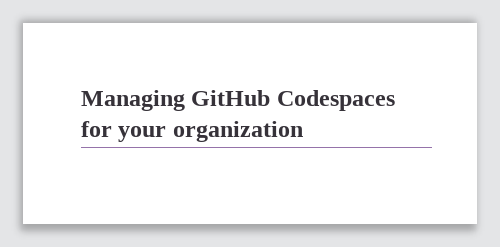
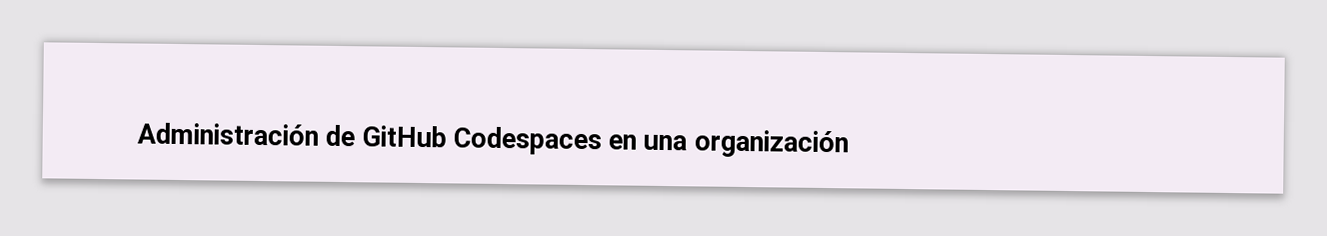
[81,90,395,111] [81,121,303,142] Managing GitHub Codespaces for your organization -> [137,122,849,159] Administración de GitHub Codespaces en una organización

